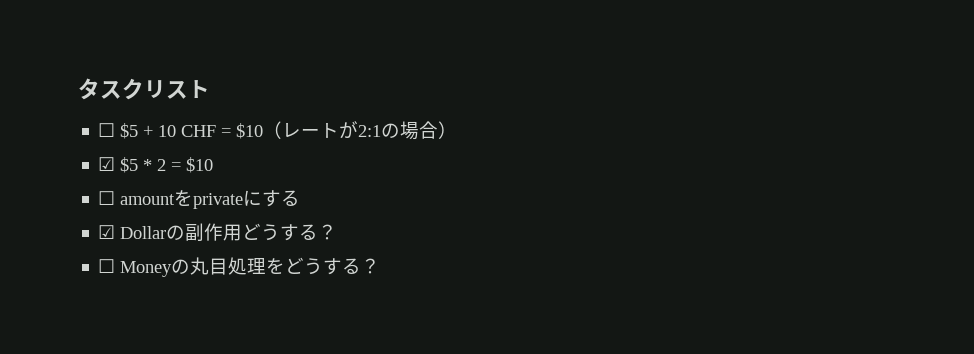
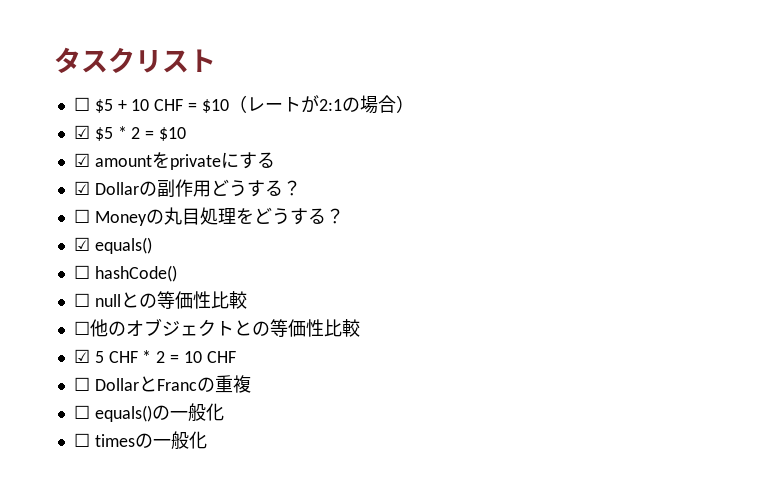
[98,191,116,205] ☐ -> [73,153,90,167] ☑
(381, 266) none -> [73,237,152,254] [73,265,177,282] [73,291,247,309] [73,318,360,337] [73,349,236,363] [73,375,251,393] [73,403,224,422] [73,431,207,449] // ☑ equals() // ☐ hashCode() // ☐ nullとの等価性比較 // ☐他のオブジェクトとの等価性比較 // ☑ 5 CHF * 2 = 10 CHF // ☐ DollarとFrancの重複 // ☐ equals()の一般化 // ☐ timesの一般化

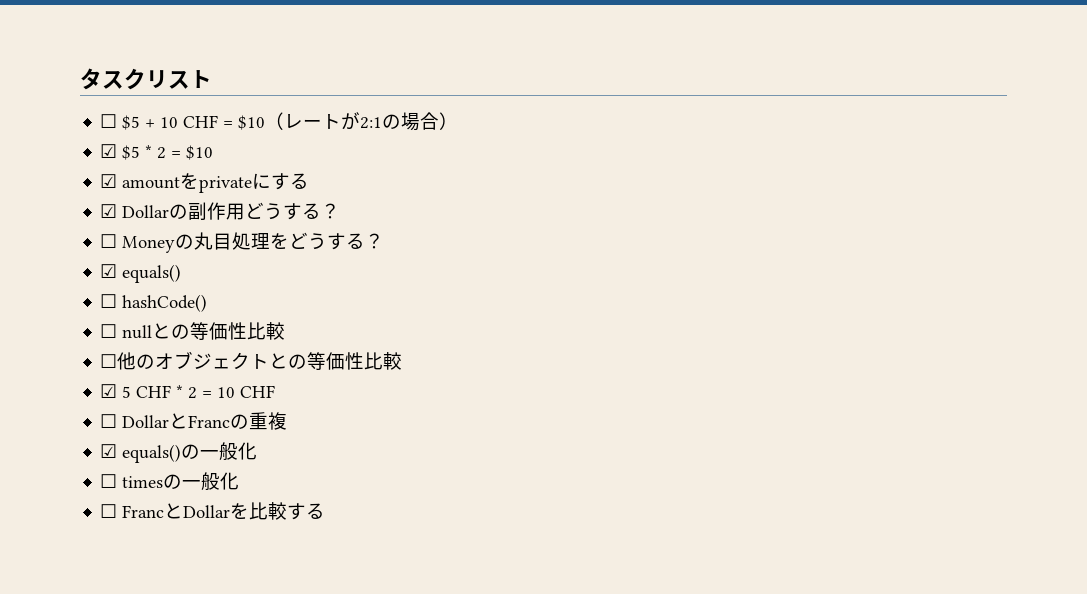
[73,405,90,419] ☐ -> [100,444,118,458] ☑
(207, 440) none -> [100,502,326,520] // ☐ FrancとDollarを比較する

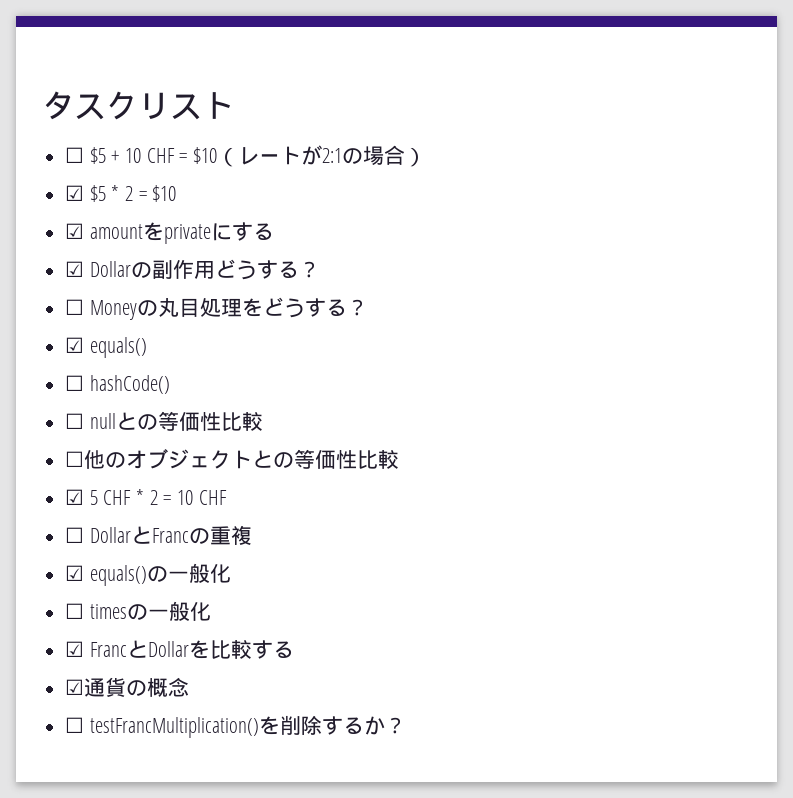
[100,504,118,518] ☐ -> [65,641,85,657] ☑
(326, 511) none -> [65,677,190,697] [65,715,406,738] // ☑通貨の概念 // ☐ testFrancMultiplication()を削除するか？

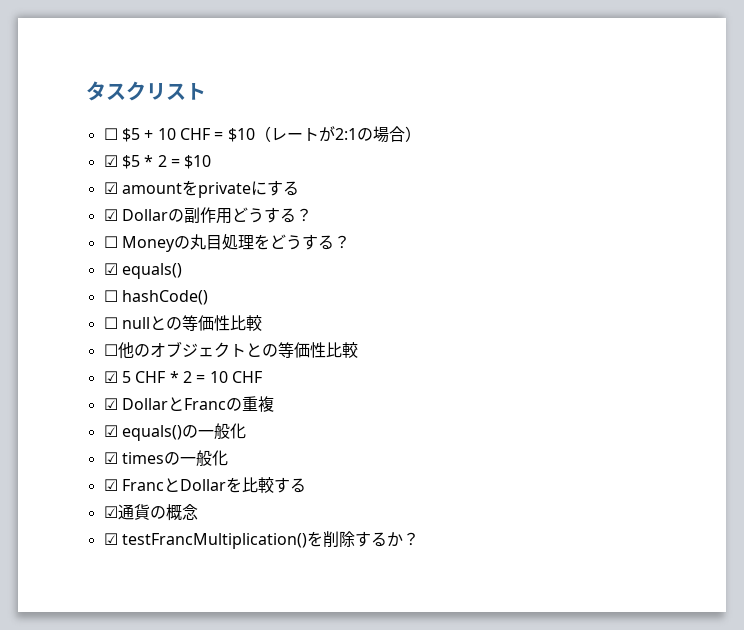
[65,527,85,543] ☐ -> [103,398,118,410] ☑
[65,603,85,619] ☐ -> [103,452,118,464] ☑
[65,717,85,733] ☐ -> [103,533,118,545] ☑

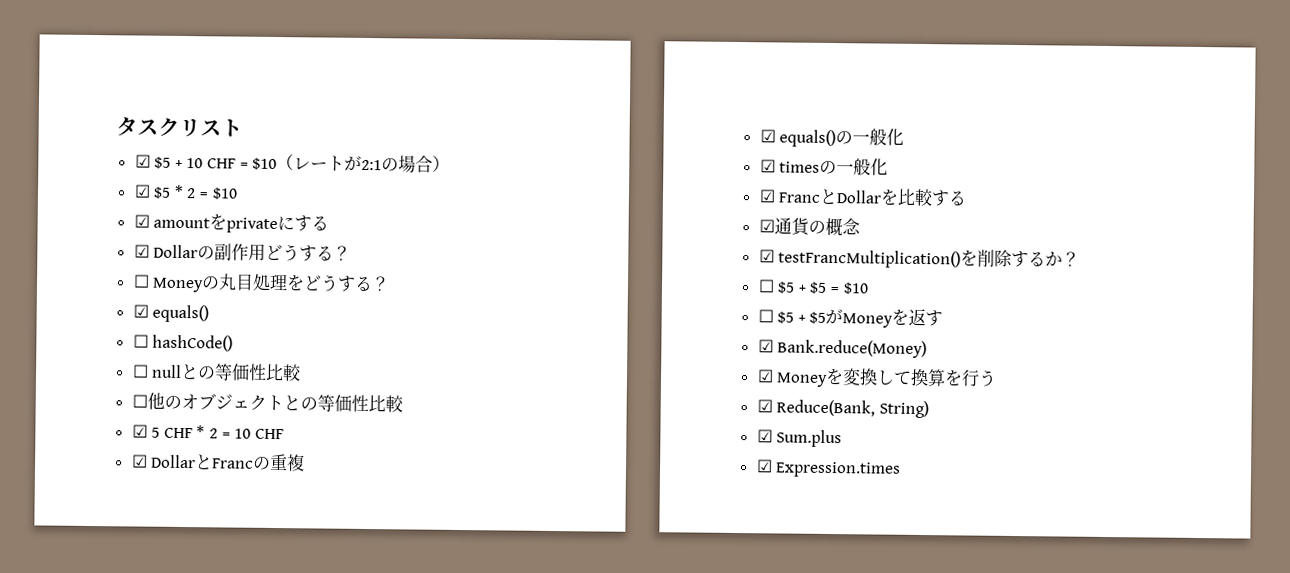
[103,128,118,140] ☐ -> [134,154,151,168] ☑
(419, 539) none -> [757,279,869,295] [757,308,944,328] [757,339,928,359] [756,367,998,387] [756,399,929,419] [756,429,843,448] [755,459,902,478] // ☐ $5 + $5 = $10 // ☐ $5 + $5がMoneyを返す // ☑ Bank.reduce(Money) // ☑ Moneyを変換して換算を行う // ☑ Reduce(Bank, String) // ☑ Sum.plus // ☑ Expression.times

